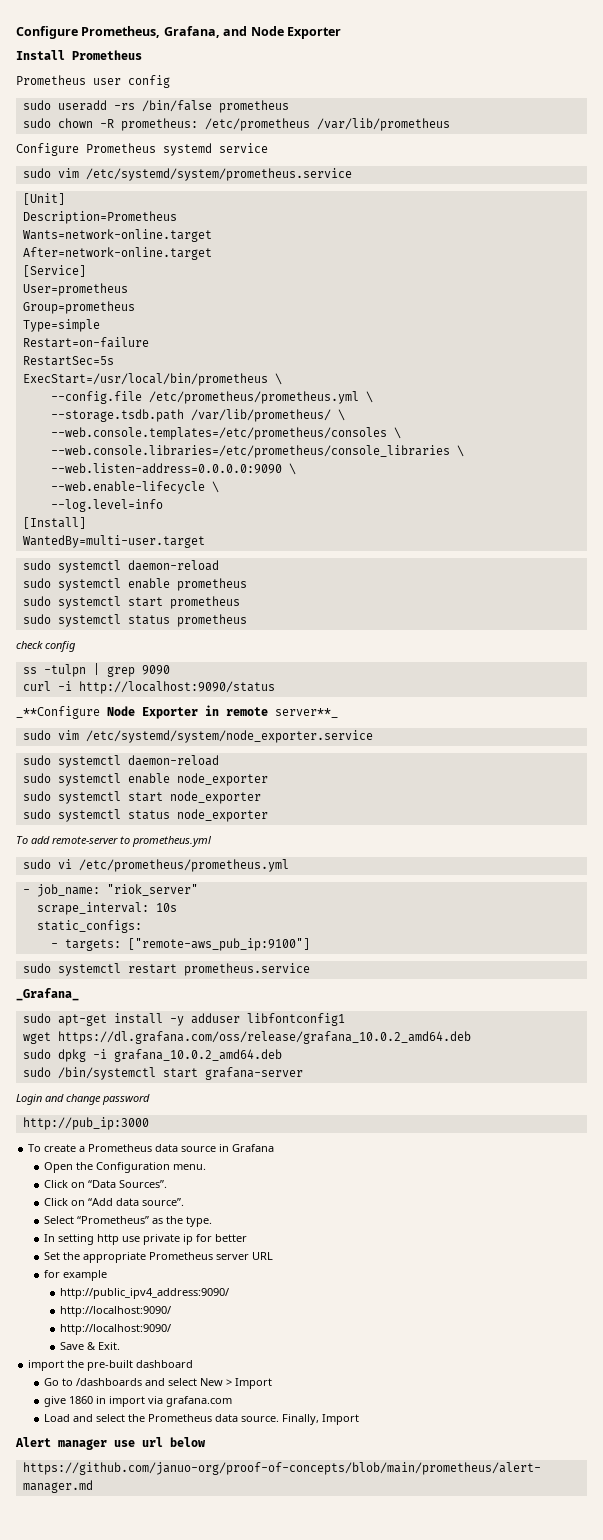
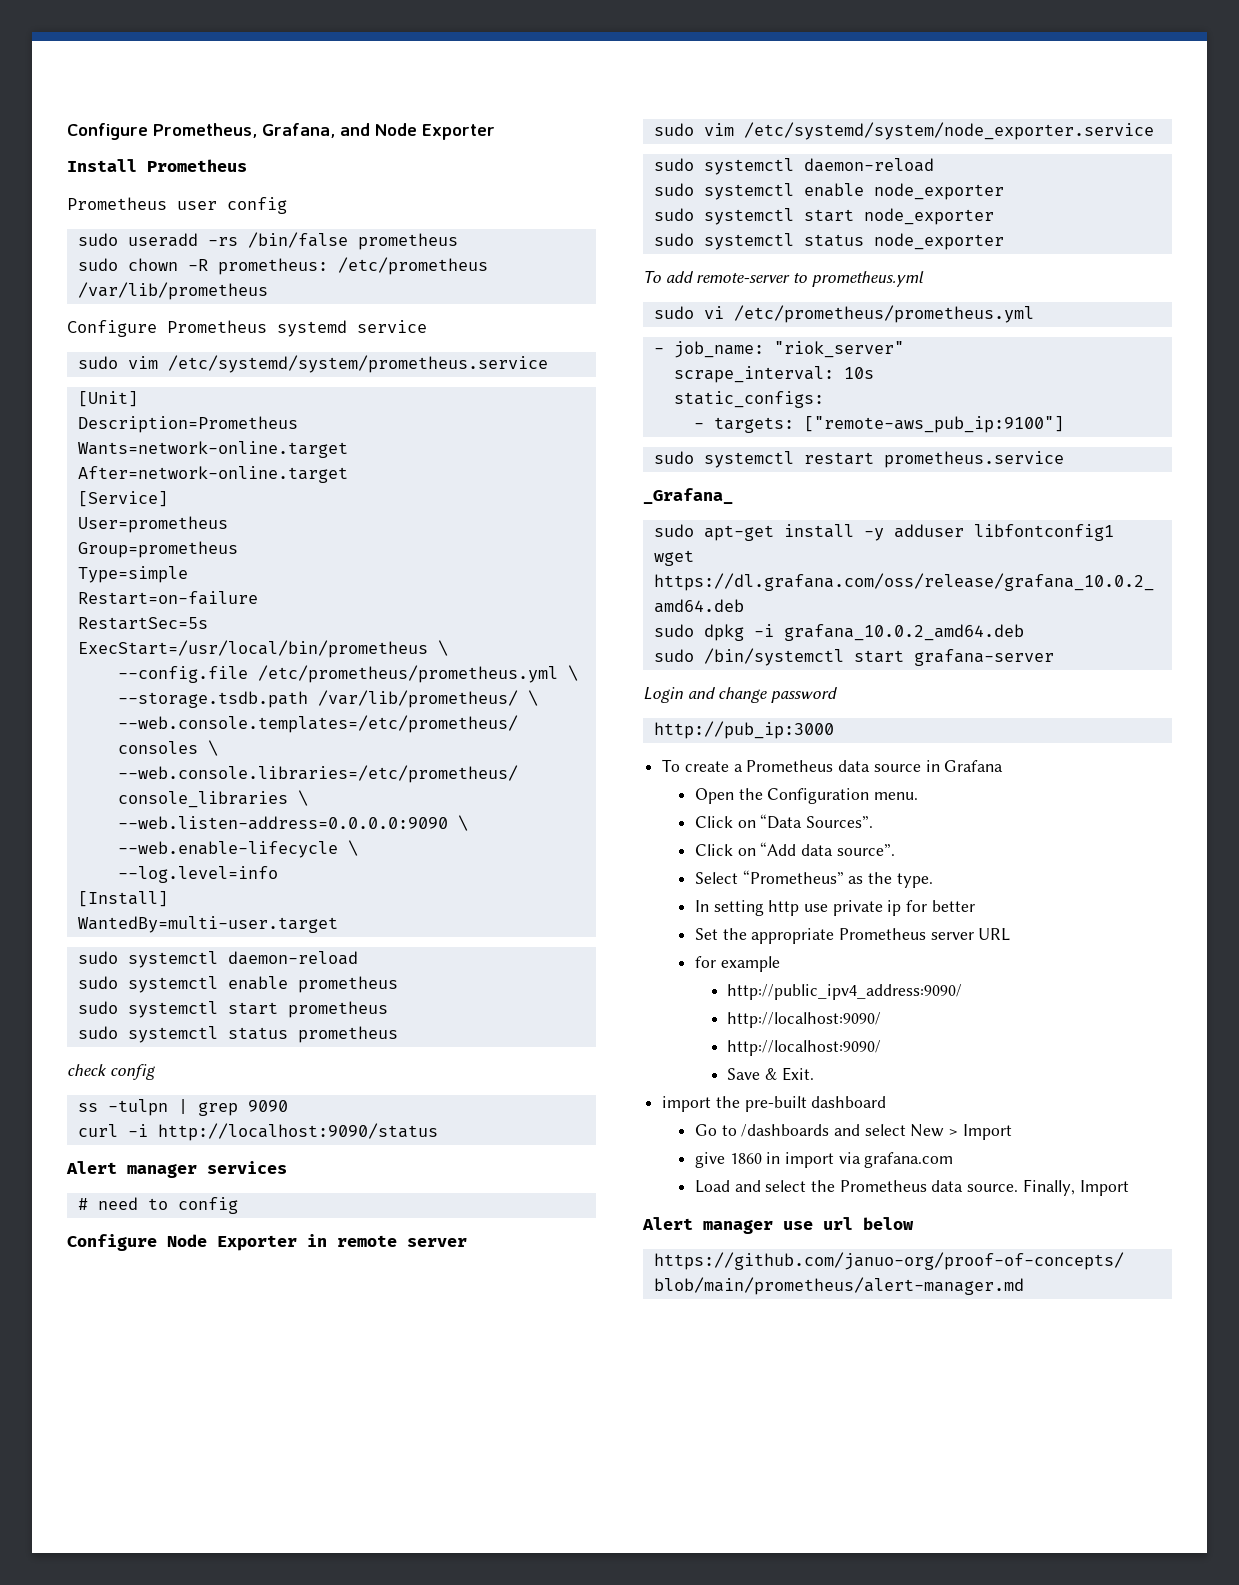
[16,706,100,719] _**Configure -> [66,1161,287,1178] [77,1197,238,1214] [67,1234,157,1251] Alert manager services // # need to config // Configure
[275,708,338,718] server**_ -> [407,1238,467,1247] server

